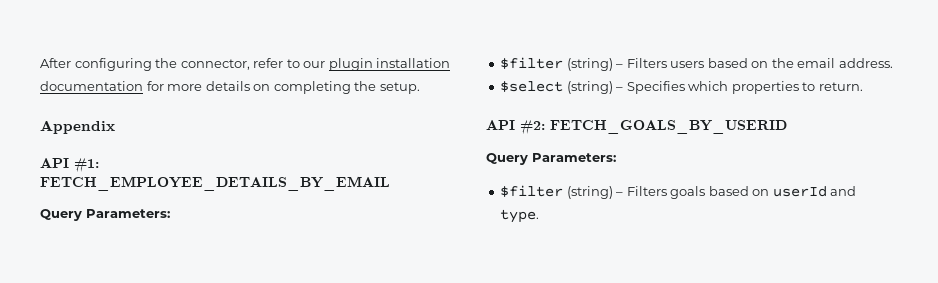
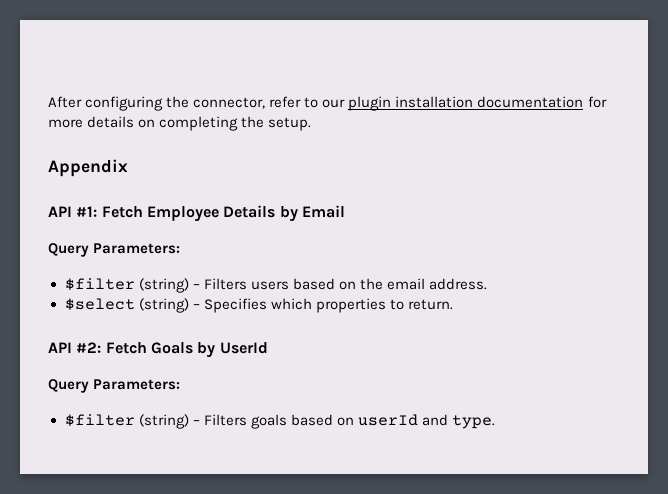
[40,176,390,191] FETCH_EMPLOYEE_DETAILS_BY_EMAIL -> [101,205,345,222] Fetch Employee Details by Email
[550,120,787,134] FETCH_GOALS_BY_USERID -> [105,342,268,358] Fetch Goals by UserId

